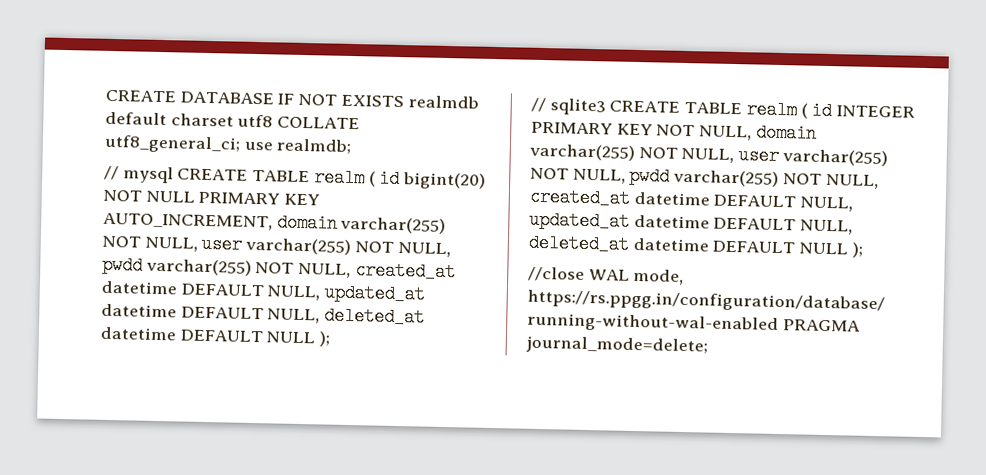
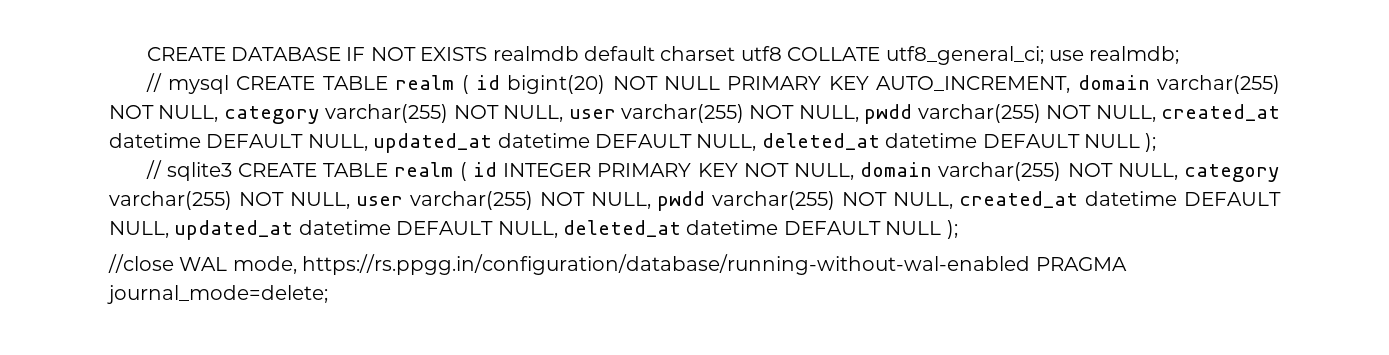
(198, 244) none -> [223,104,564,124] category varchar(255) NOT NULL,
(735, 155) none -> [1184,164,1280,182] [109,191,350,210] category varchar(255) NOT NULL,

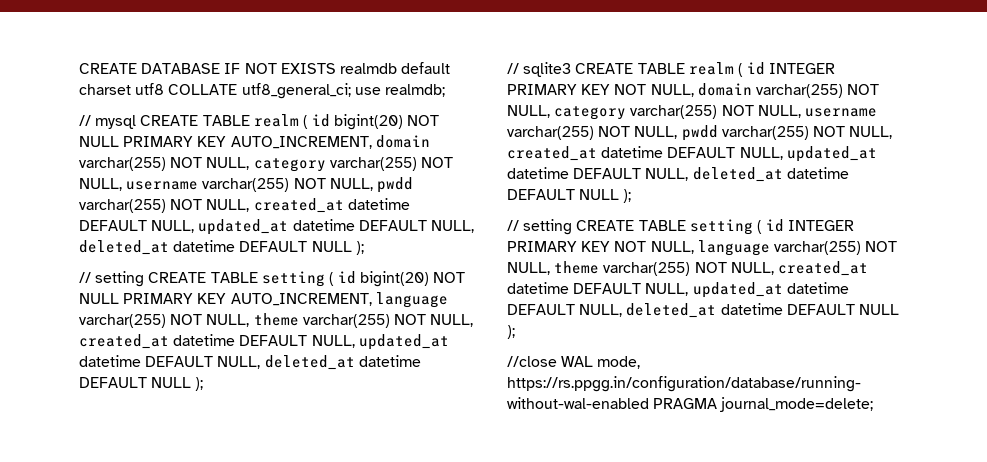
[568,109,616,119] user -> [126,181,199,190] username
(1157, 142) none -> [79,271,466,287] [79,292,448,308] [79,313,474,328] [79,334,449,350] [79,355,421,370] [79,377,204,391] // // setting CREATE TABLE setting ( id bigint(20) NOT NULL PRIMARY KEY AUTO_INCREMENT, language varchar(255) NOT NULL, theme varchar(255) NOT NULL, created_at datetime DEFAULT NULL, updated_at datetime DEFAULT NULL, deleted_at datetime DEFAULT NULL );
[356,196,404,206] user -> [804,108,877,117] username
(958, 229) none -> [507,219,855,235] [507,240,898,256] [507,261,868,276] [507,282,849,298] [507,303,899,318] [507,325,515,339] // // setting CREATE TABLE setting ( id INTEGER PRIMARY KEY NOT NULL, language varchar(255) NOT NULL, theme varchar(255) NOT NULL, created_at datetime DEFAULT NULL, updated_at datetime DEFAULT NULL, deleted_at datetime DEFAULT NULL );

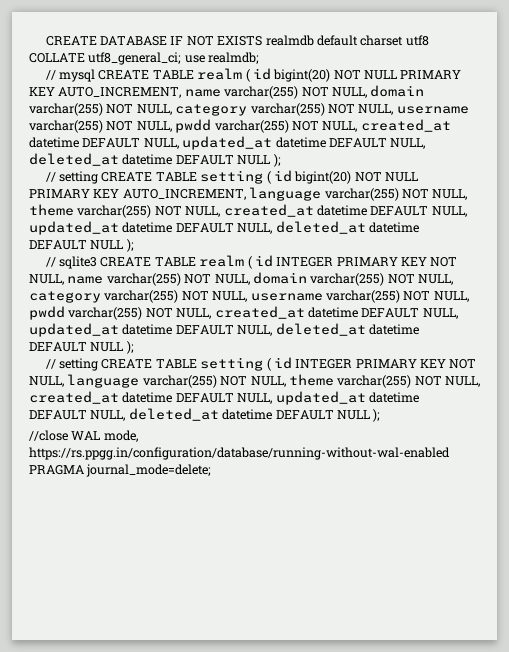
(372, 142) none -> [184,86,367,99] name varchar(255) NOT NULL,
(694, 90) none -> [67,273,250,286] name varchar(255) NOT NULL,

